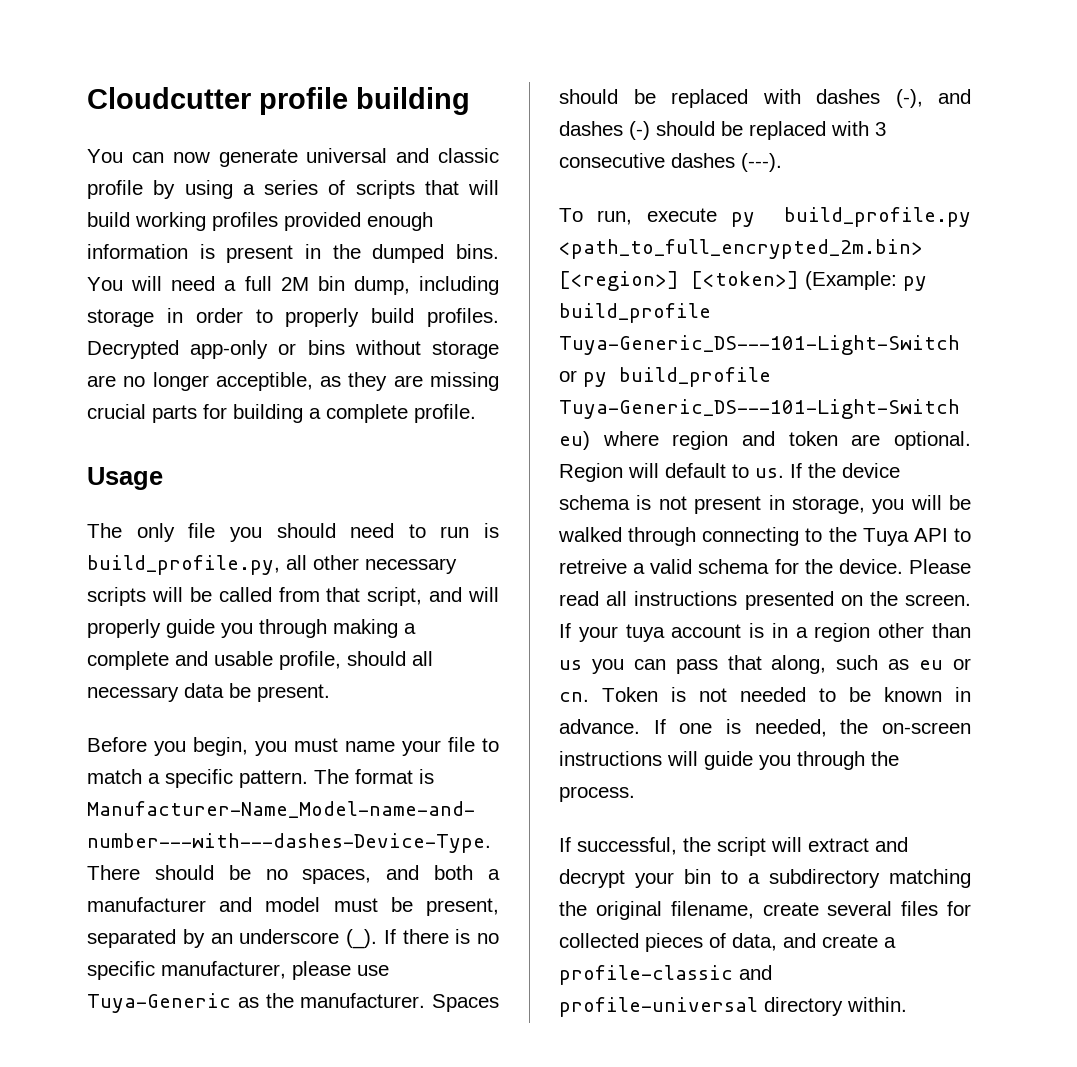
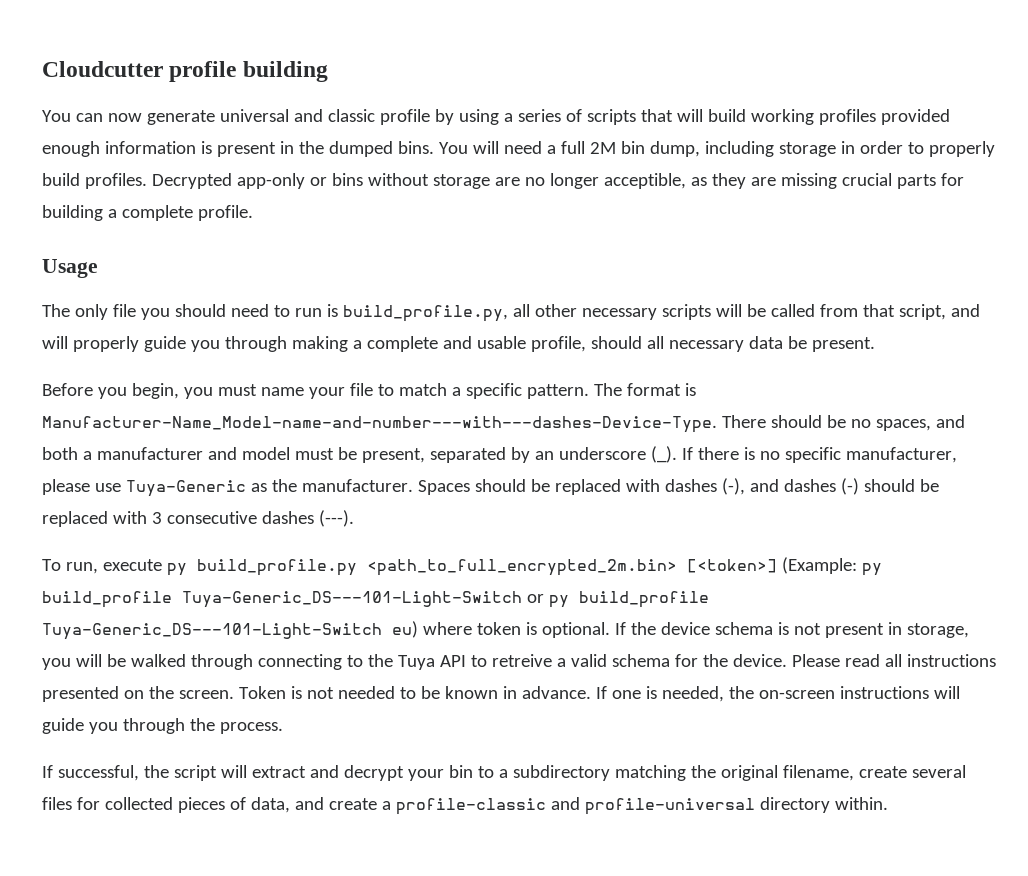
[559,271,679,291] [<region>] -> (677, 567) none
[672,431,971,450] [559,463,784,482] region and token are optional. Region will default to us. -> [476,622,610,638] token is optional.
[559,623,971,642] [559,655,972,674] [559,692,589,702] If your tuya account is in a region other than us you can pass that along, such as eu or cn. -> (234, 694) none

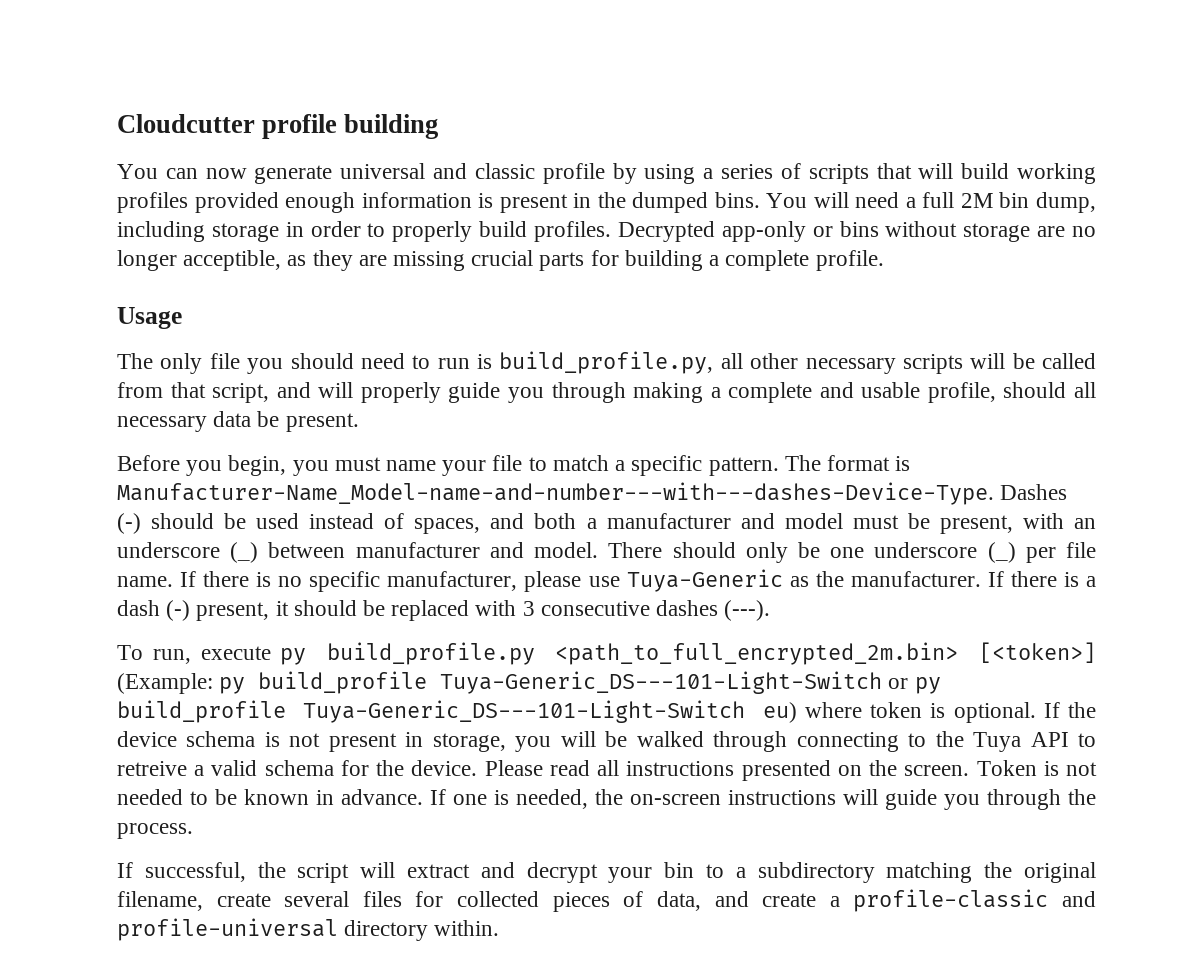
[721,415,871,428] There should be no -> [1000,484,1068,500] [117,513,405,534] Dashes (-) should be used instead of
[429,446,677,463] separated by an underscore (_). -> [1022,513,1096,529] [117,542,1096,563] [117,576,173,587] with an underscore (_) between manufacturer and model. There should only be one underscore (_) per file name.
[417,478,859,495] Spaces should be replaced with dashes (-), and dashes (-) -> [987,571,1096,587] [117,600,289,621] If there is a dash (-) present, it

